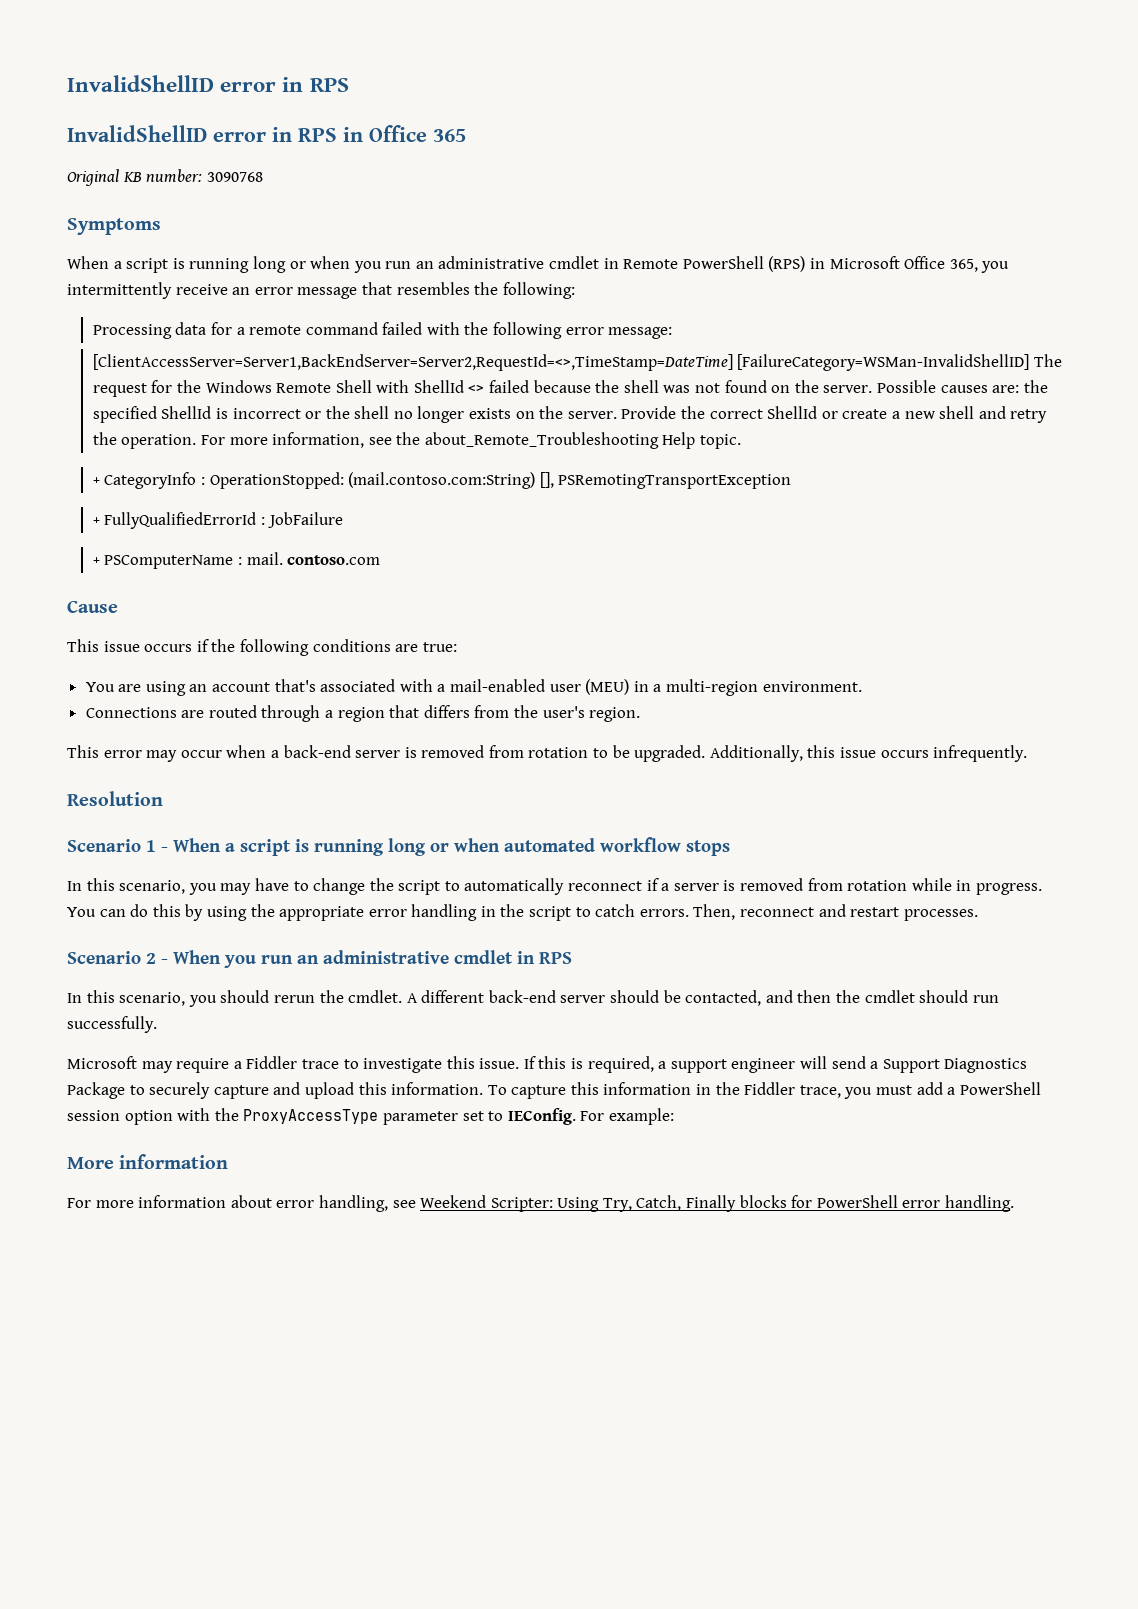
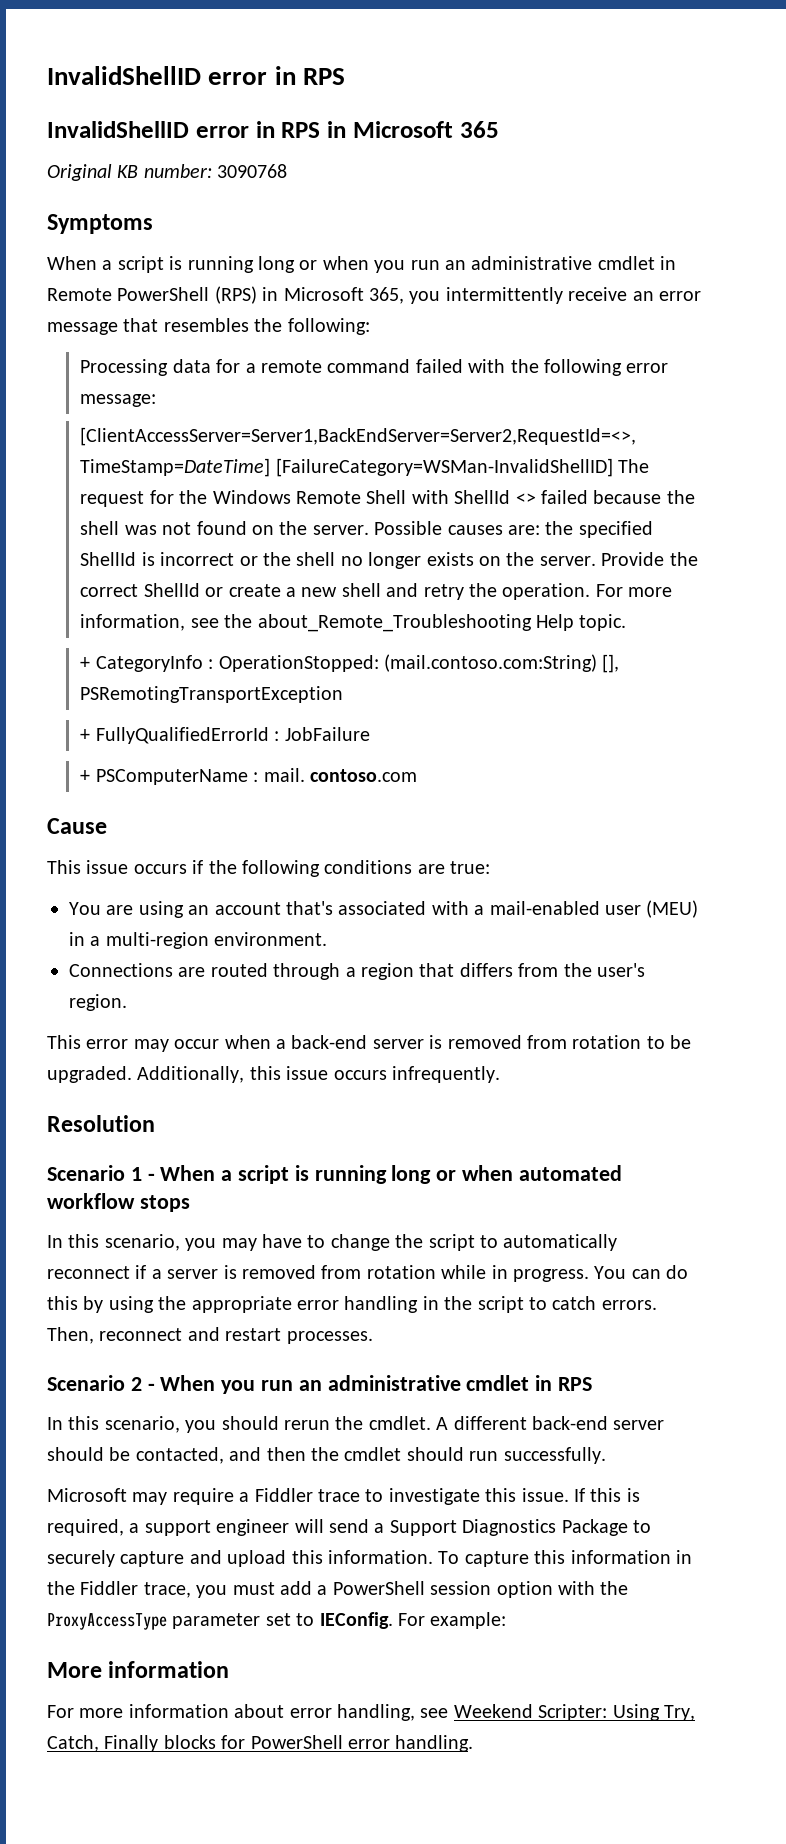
[369,125,427,142] Office -> [352,121,453,138] Microsoft
[904,256,946,269] Office -> (364, 294) none

